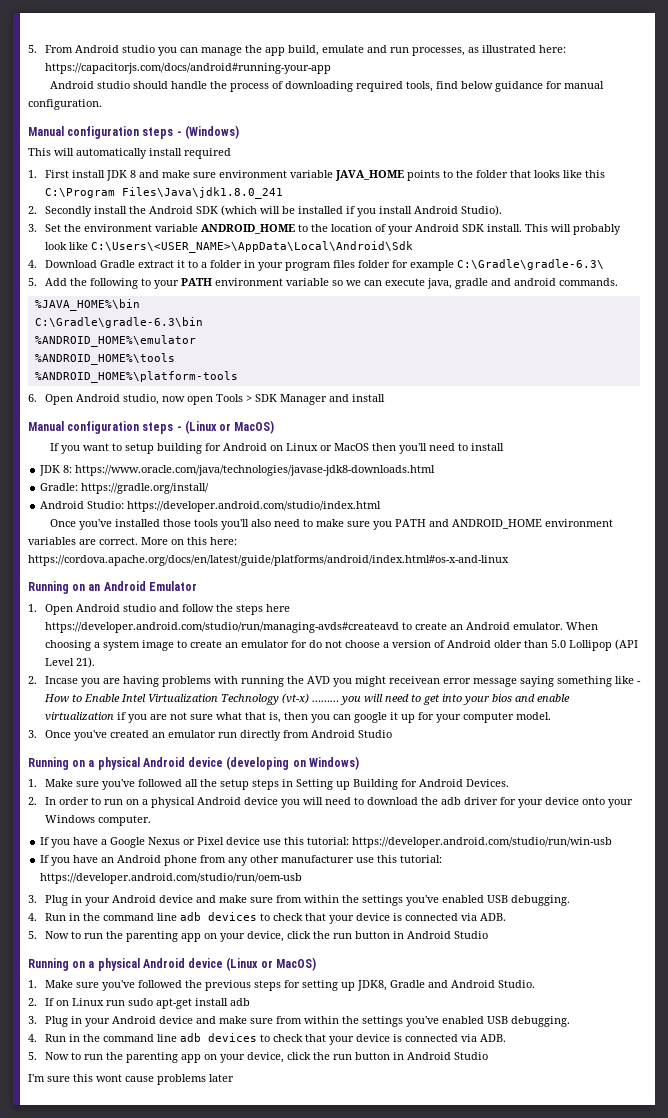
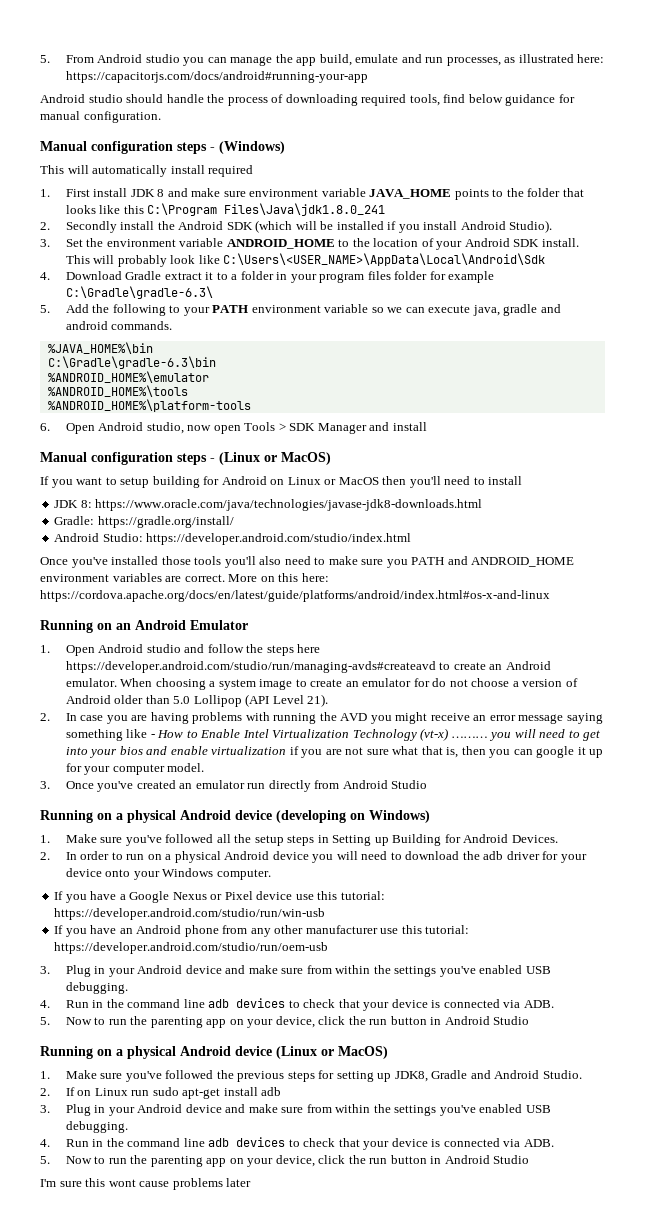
[44,676,78,684] Incase -> [65,713,104,721] In case
[388,676,440,684] receivean -> [430,713,487,721] receive an

